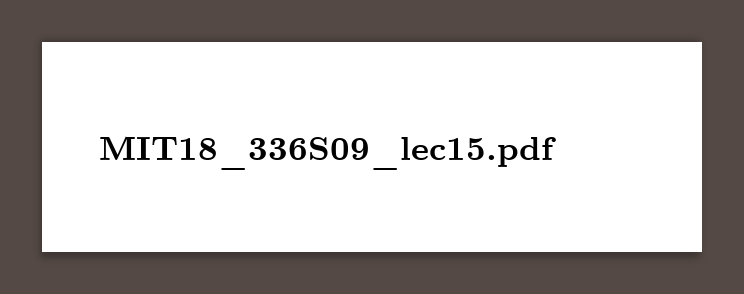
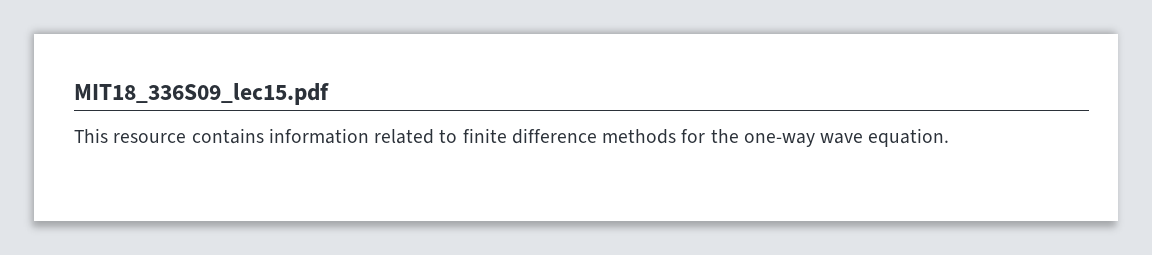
(556, 153) none -> [74,128,950,147] // This resource contains information related to finite difference methods for the one-way wave equation.

